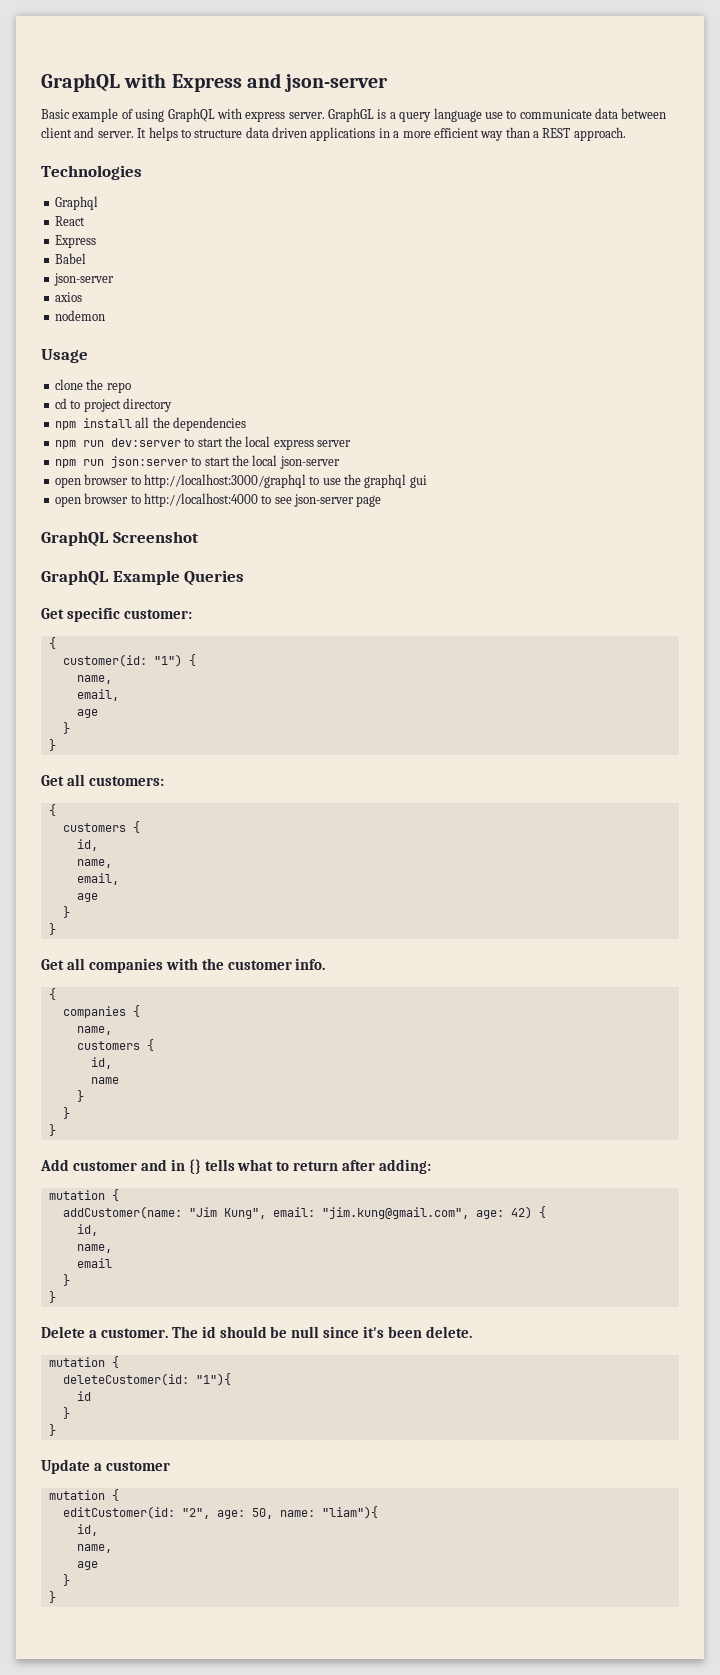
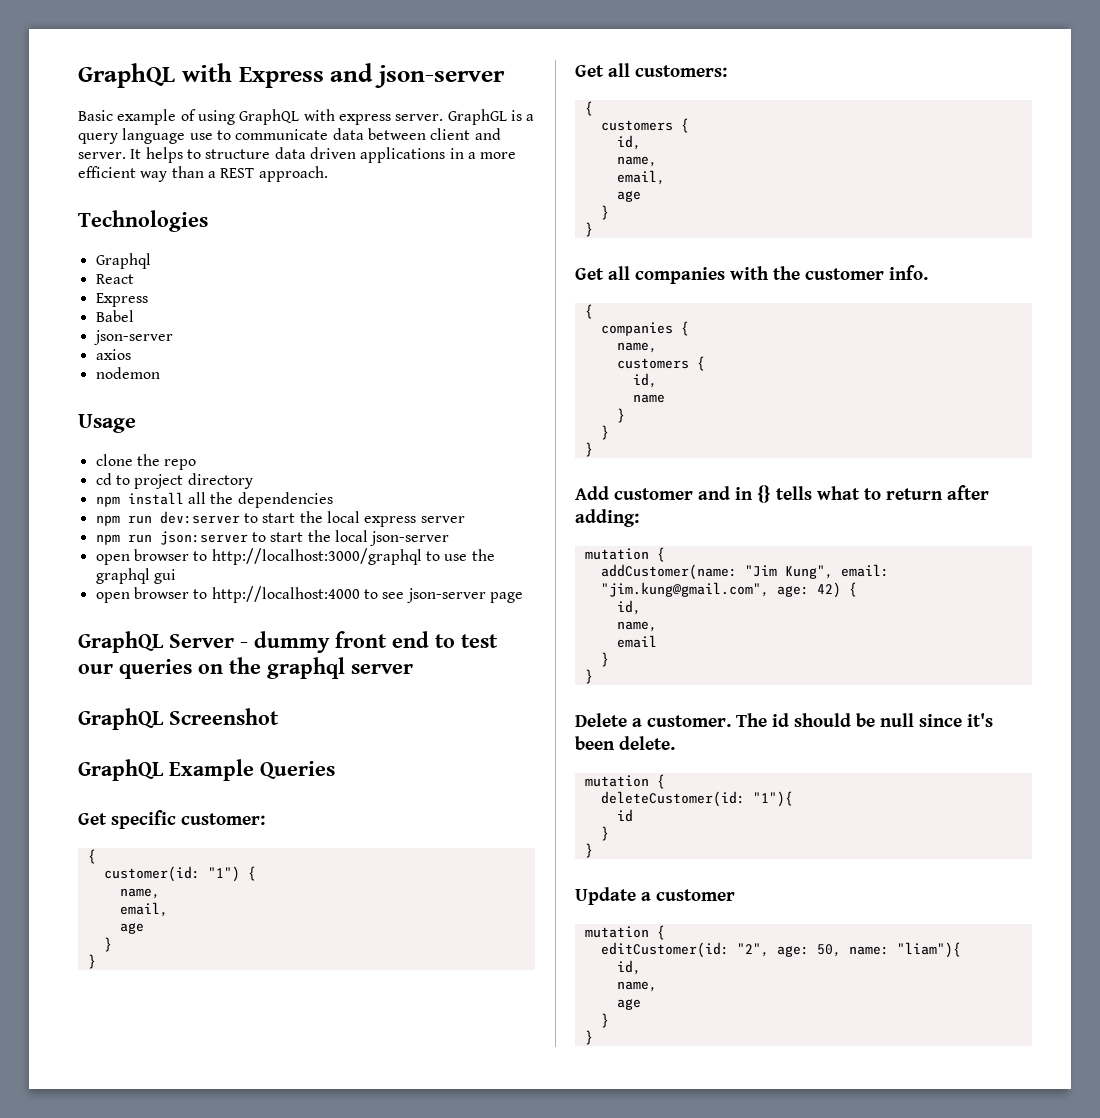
(382, 501) none -> [78,631,498,653] [78,657,413,679] // GraphQL Server - dummy front end to test our queries on the graphql server

